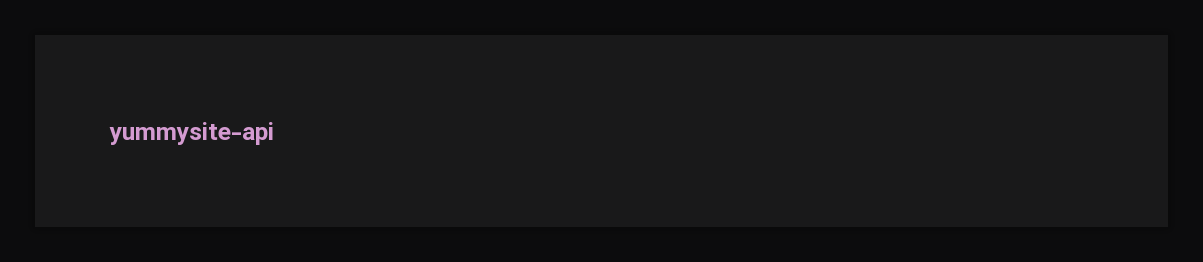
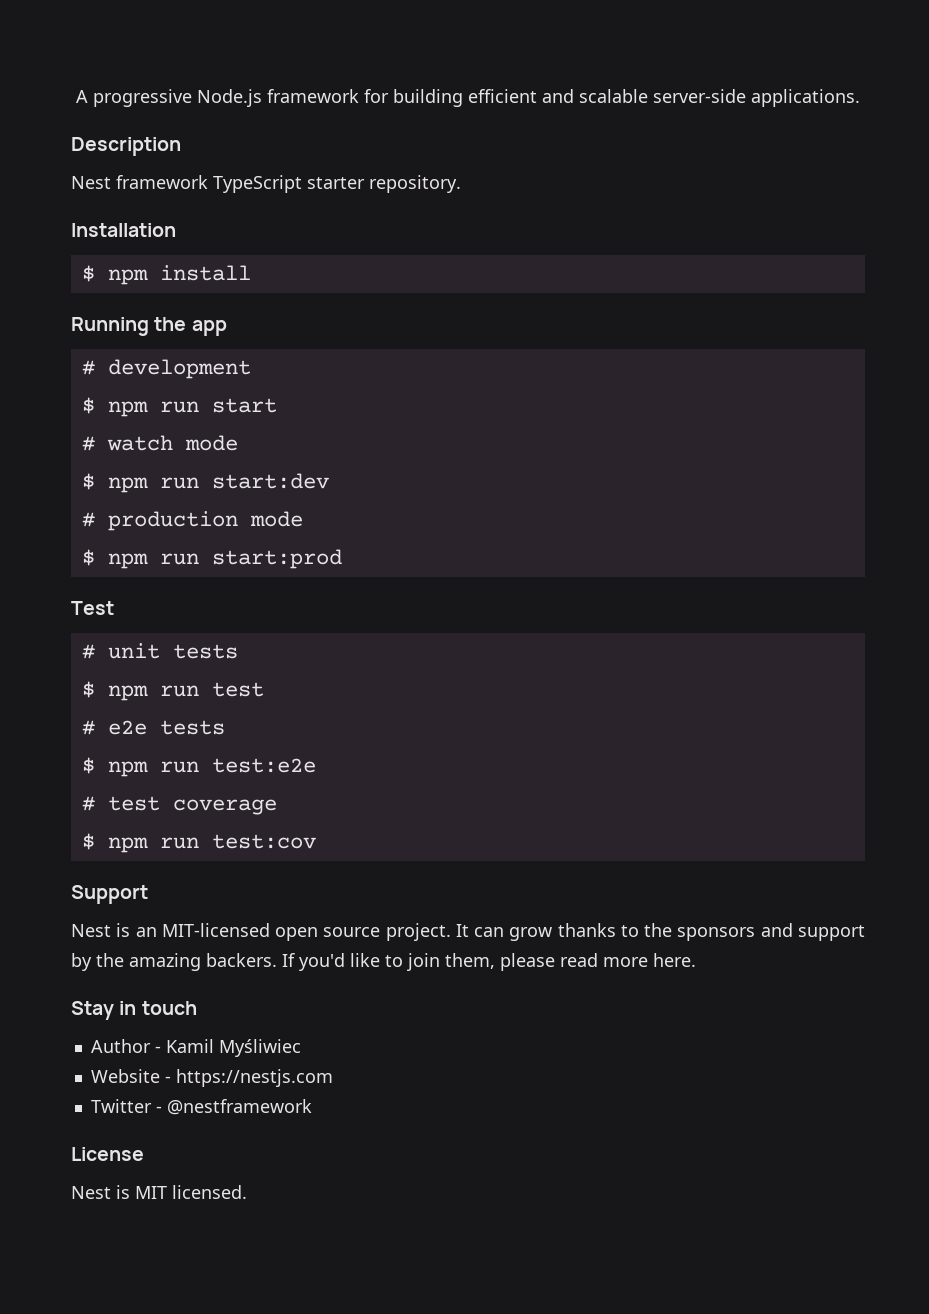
[109,122,274,145] yummysite-api -> [76,89,860,107] [71,137,181,156] [71,175,461,193] [71,223,176,237] [81,265,251,285] [71,317,227,336] [81,359,251,379] [81,397,277,417] [81,435,238,451] [81,473,329,493] [81,511,303,531] [81,549,342,569] [71,601,114,615] [81,643,238,659] [81,681,264,701] [81,720,225,735] [81,757,316,777] [81,796,277,815] [81,833,316,853] [71,885,148,904] [71,923,865,941] [71,953,696,971] [71,1001,197,1020] [90,1039,301,1057] [90,1069,333,1087] [90,1099,312,1115] [71,1147,144,1161] [71,1185,247,1199] A progressive Node.js framework for building efficient and scalable server-side applications. // Description // Nest framework TypeScript starter repository. // Installation // $ npm install // Running the app // # development // $ npm run start // # watch mode // $ npm run start:dev // # production mode // $ npm run start:prod // Test // # unit tests // $ npm run test // # e2e tests // $ npm run test:e2e // # test coverage // $ npm run test:cov // Support // Nest is an MIT-licensed open source project. It can grow thanks to the sponsors and support by the amazing backers. If you'd like to join them, please read more here. // Stay in touch // Author - Kamil Myśliwiec // Website - https://nestjs.com // Twitter - @nestframework // License // Nest is MIT licensed.

